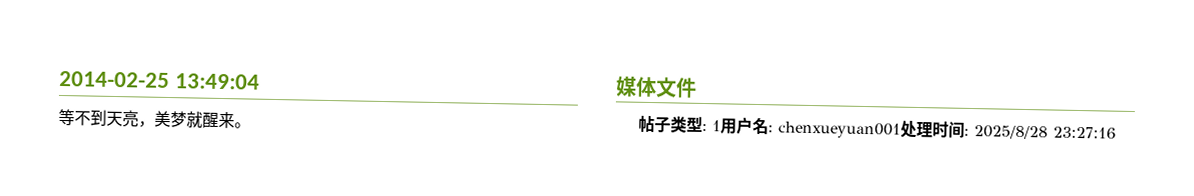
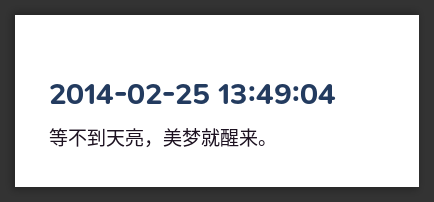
[616,76,697,98] [638,115,1117,140] // 媒体文件 // 帖子类型: 1用户名: chenxueyuan001处理时间: 2025/8/28 23:27:16 -> (277, 143) none

